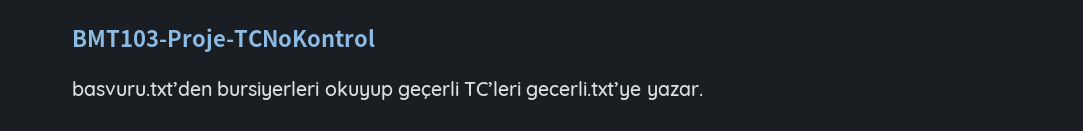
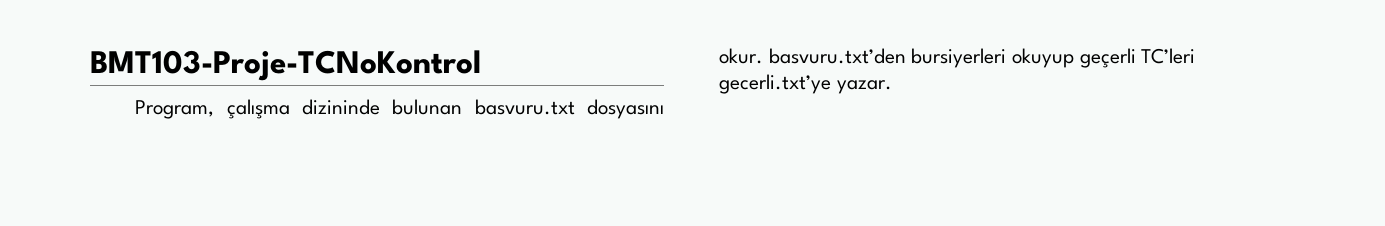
(375, 40) none -> [135,99,664,119] [719,48,763,64] Program, çalışma dizininde bulunan basvuru.txt dosyasını okur.

